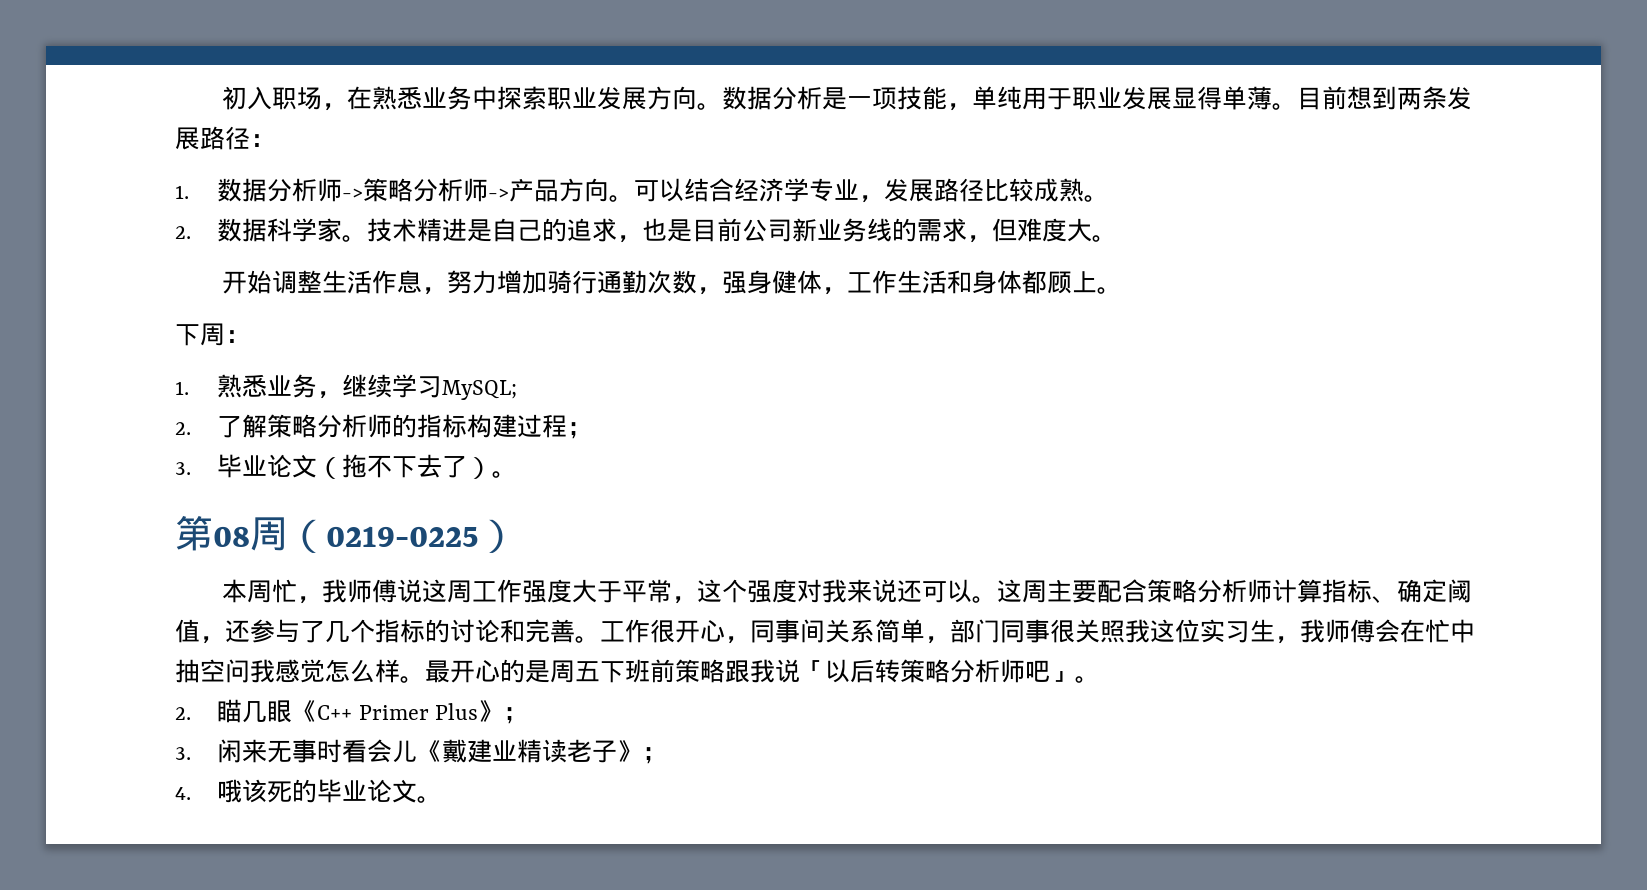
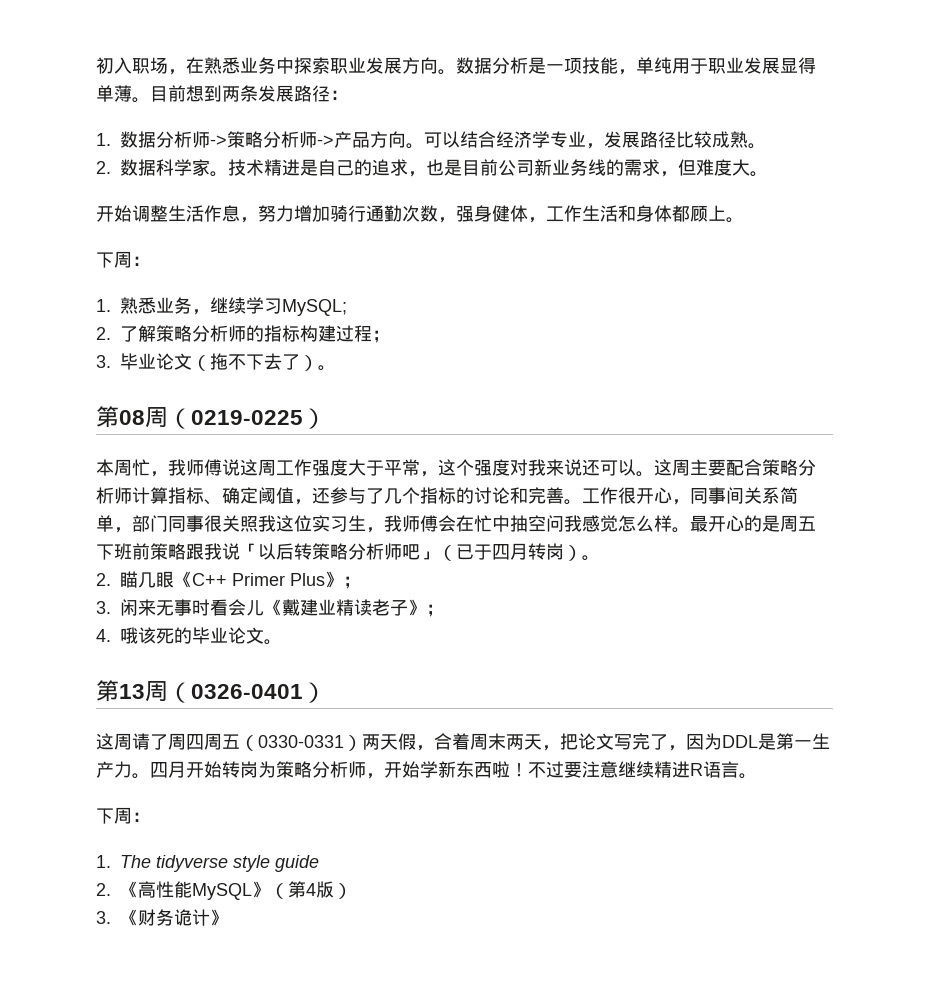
(1075, 676) none -> [438,543,582,561] （已于四月转岗）
(443, 799) none -> [96,680,326,703] [96,733,830,751] [96,761,757,779] [96,807,150,824] [96,855,319,872] [96,881,352,900] [96,909,228,926] // 第13周（0326-0401） // 这周请了周四周五（0330-0331）两天假，合着周末两天，把论文写完了，因为DDL是第一生产力。四月开始转岗为策略分析师，开始学新东西啦！不过要注意继续精进R语言。 // 下周： // 1. The tidyverse style guide // 2.《高性能MySQL》（第4版） // 3.《财务诡计》

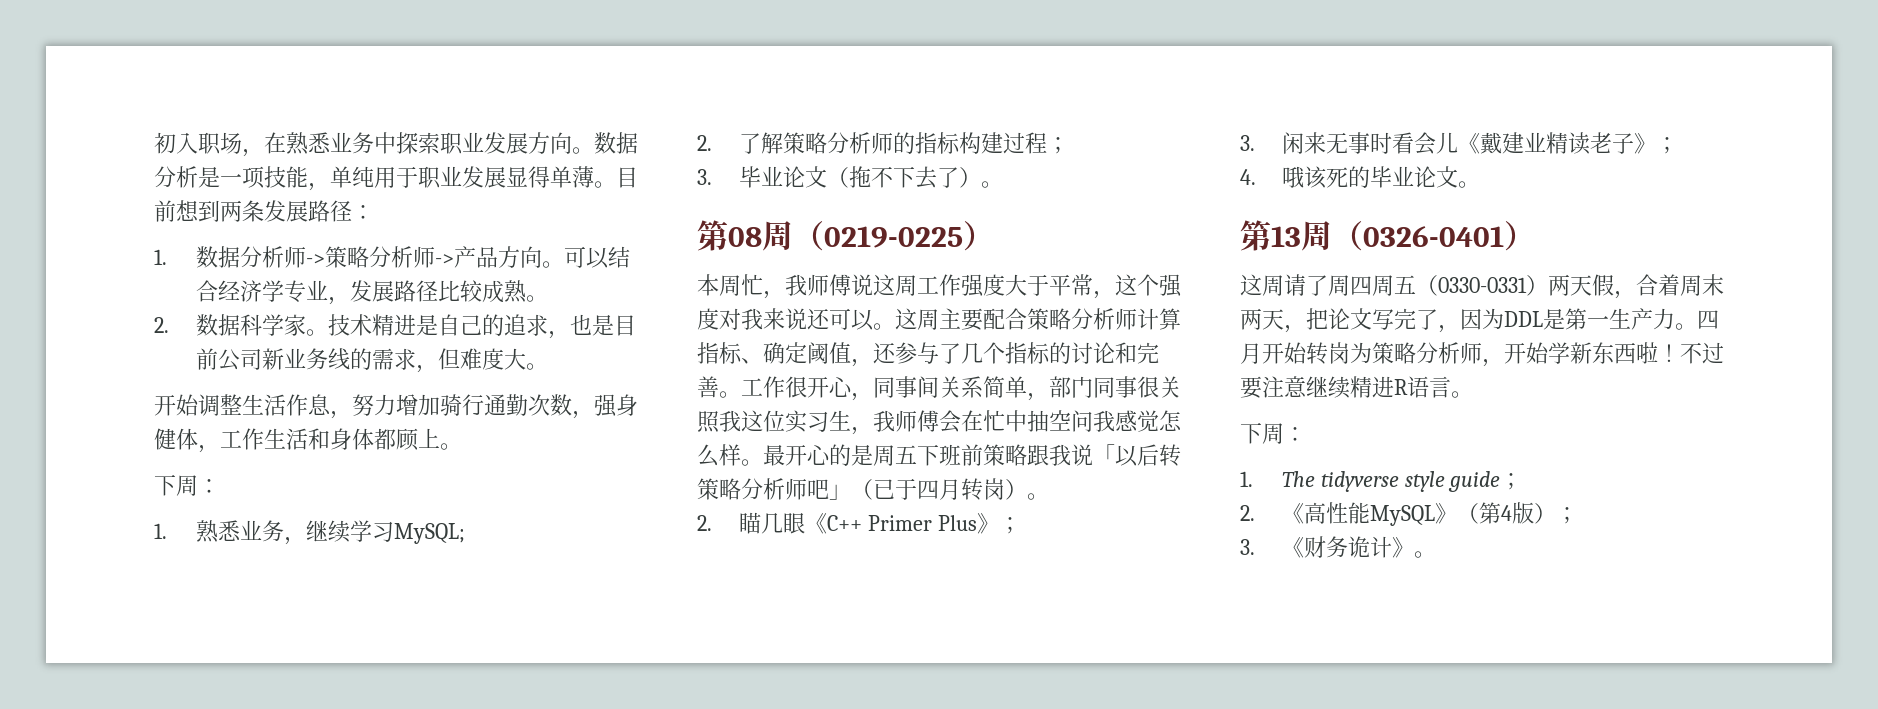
(319, 863) none -> [1500,473,1523,490] ；
(352, 891) none -> [1555,507,1578,524] ；
(228, 917) none -> [1413,551,1436,558] 。

